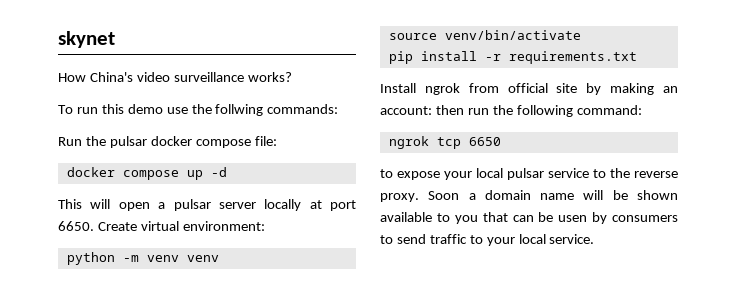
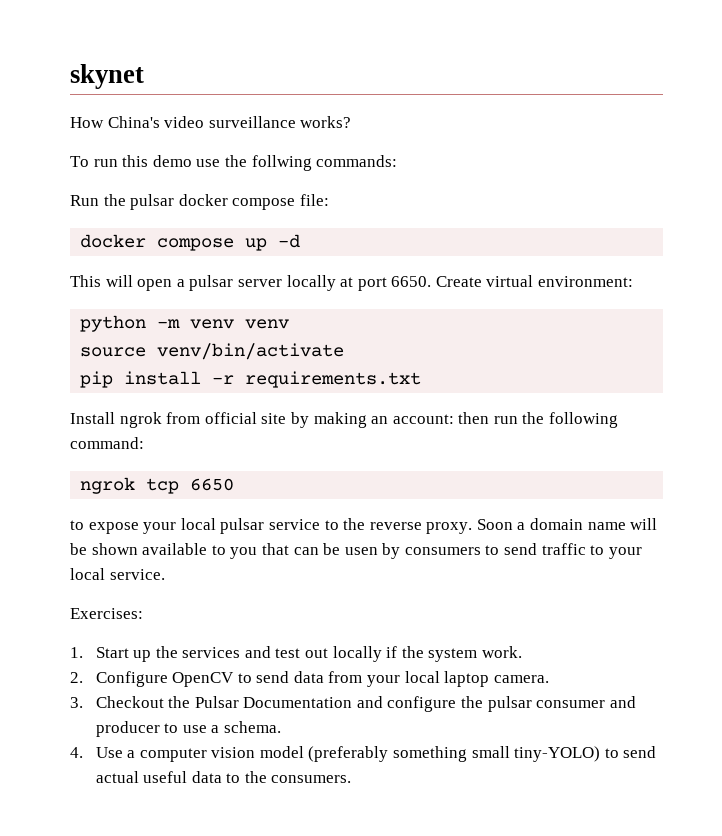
(595, 239) none -> [70,608,143,619] [70,646,523,662] [70,671,549,687] [70,696,636,712] [95,721,281,737] [70,746,657,762] [95,771,352,783] // Exercises: // 1. Start up the services and test out locally if the system work. // 2. Configure OpenCV to send data from your local laptop camera. // 3. Checkout the Pulsar Documentation and configure the pulsar consumer and producer to use a schema. // 4. Use a computer vision model (preferably something small tiny-YOLO) to send actual useful data to the consumers.

